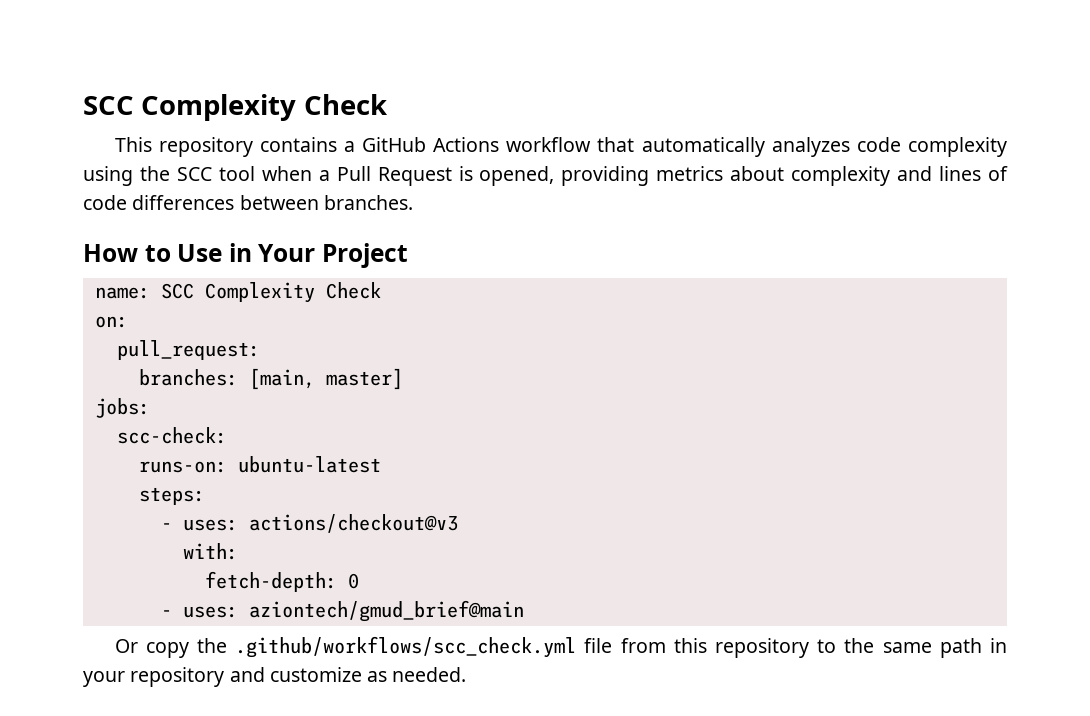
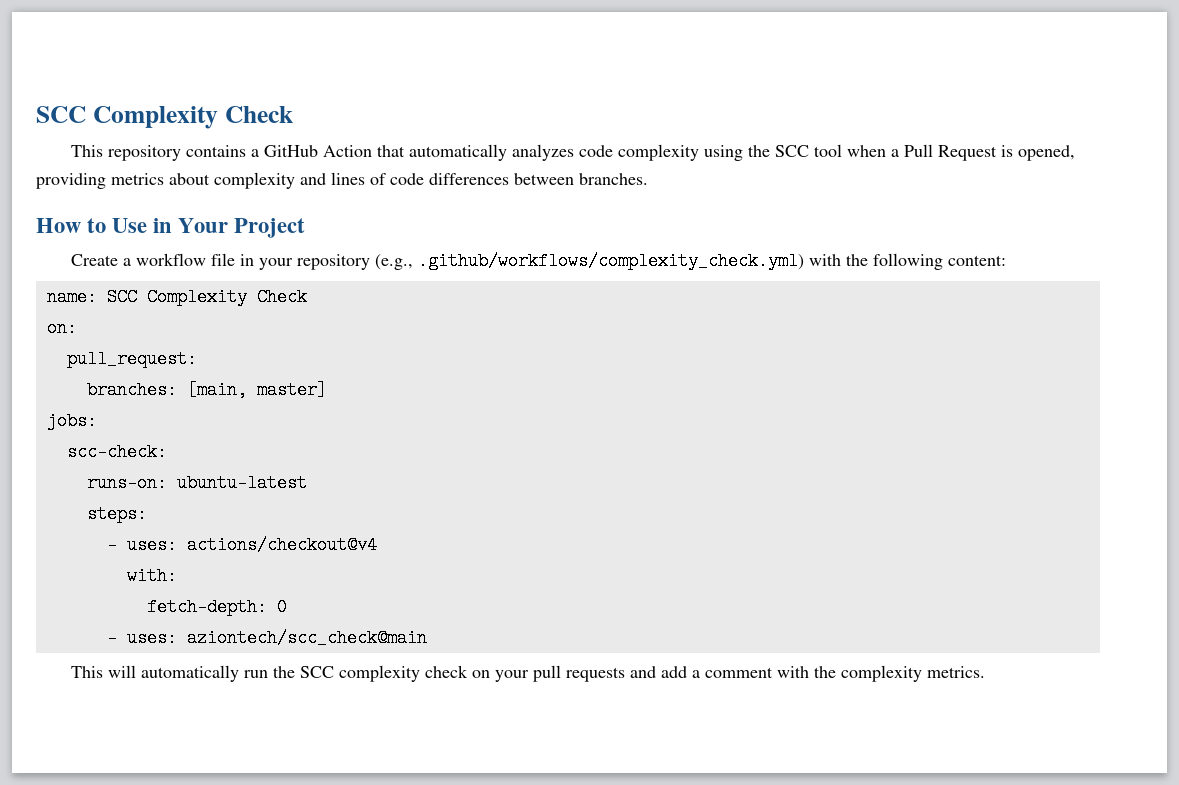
[433,137,592,152] Actions workflow -> [323,145,373,157] Action
(409, 255) none -> [71,252,1007,270] // Create a workflow file in your repository (e.g., .github/workflows/complexity_check.yml) with the following content:
[248,514,458,533] actions/checkout@v3 -> [186,536,377,554] actions/checkout@v4
[248,600,524,622] [114,636,1007,658] [83,667,467,687] aziontech/gmud_brief@main // Or copy the .github/workflows/scc_check.yml file from this repository to the same path in your repository and customize as needed. -> [186,629,427,647] [71,665,986,682] aziontech/scc_check@main // This will automatically run the SCC complexity check on your pull requests and add a comment with the complexity metrics.

